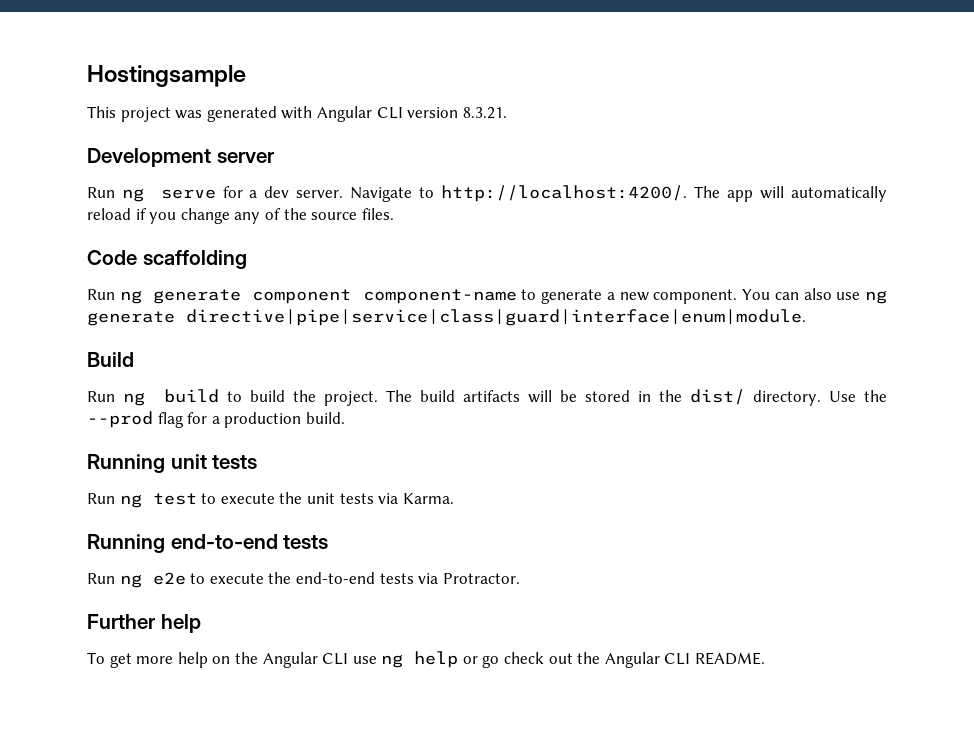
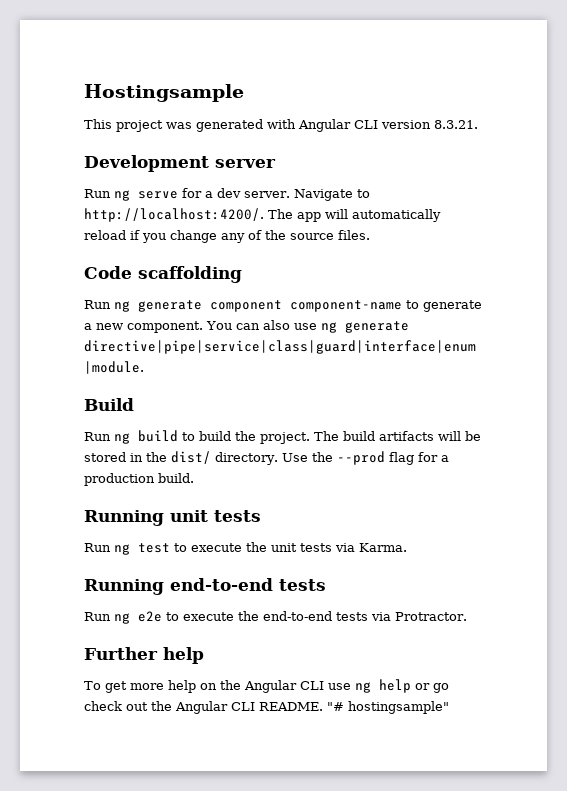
(766, 658) none -> [327,701,449,714] "# hostingsample"

